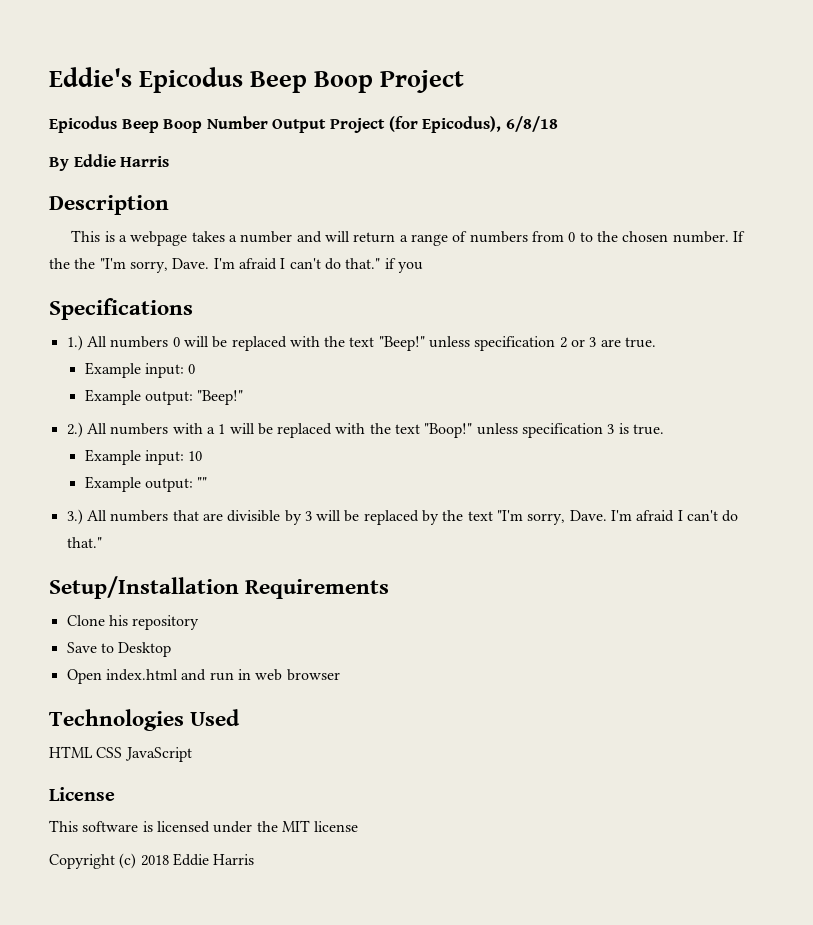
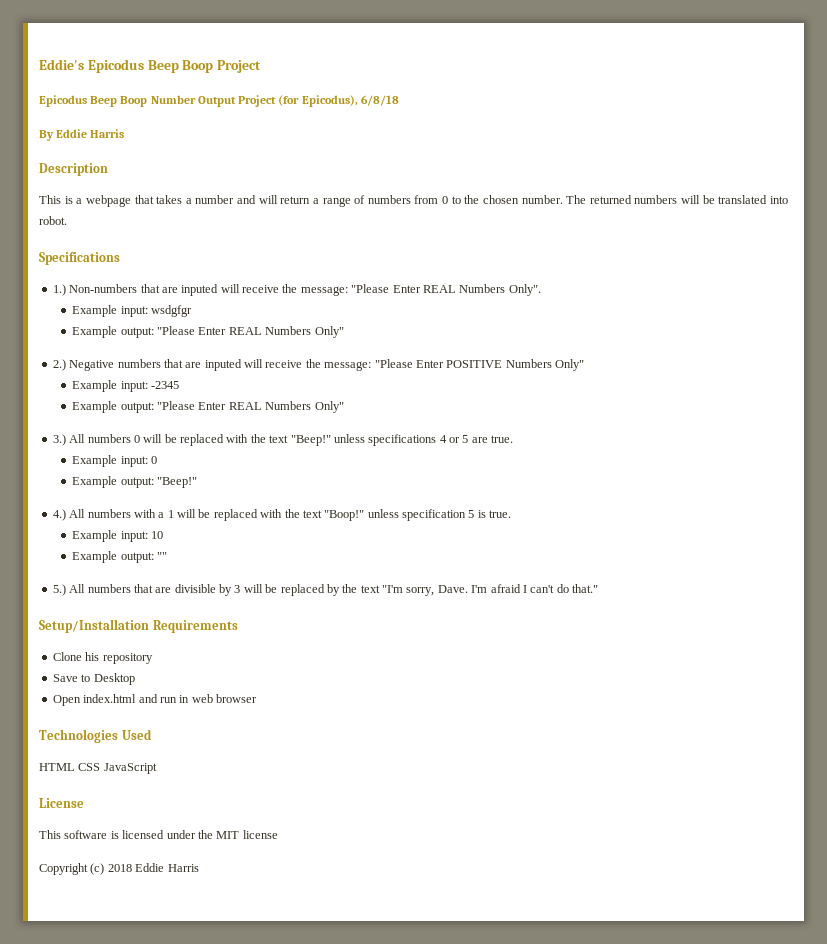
(188, 238) none -> [134,195,154,204] that
[732,231,745,242] [49,258,423,273] [49,298,193,320] [66,335,83,351] If the the "I'm sorry, Dave. I'm afraid I can't do that." if you // Specifications // 1.) -> [566,195,789,204] [39,216,67,225] [39,252,120,265] [52,284,541,296] [72,305,193,317] [72,326,344,338] [52,359,584,371] [72,380,180,392] [72,401,344,413] [52,434,66,446] The returned numbers will be translated into robot. // Specifications // 1.) Non-numbers that are inputed will receive the message: "Please Enter REAL Numbers Only". // Example input: wsdgfgr // Example output: "Please Enter REAL Numbers Only" // 2.) Negative numbers that are inputed will receive the message: "Please Enter POSITIVE Numbers Only" // Example input: -2345 // Example output: "Please Enter REAL Numbers Only" // 3.)
[474,336,597,351] specification 2 or 3 -> [368,434,469,446] specifications 4 or 5
[66,422,83,438] 2.) -> [52,509,66,521] 4.)
[607,424,615,434] 3 -> [468,510,475,518] 5
[66,509,83,525] 3.) -> [52,584,66,596] 5.)

